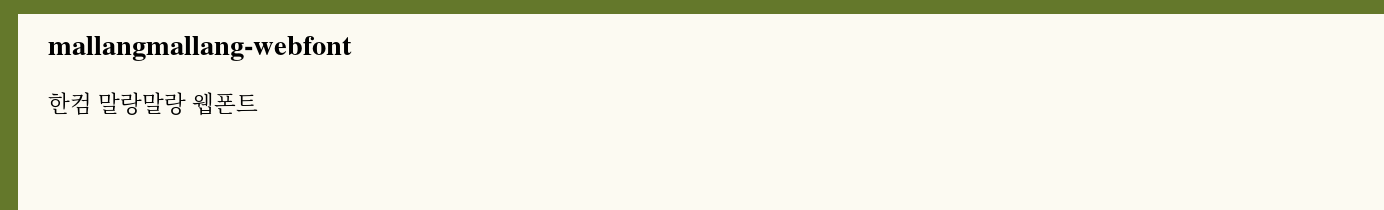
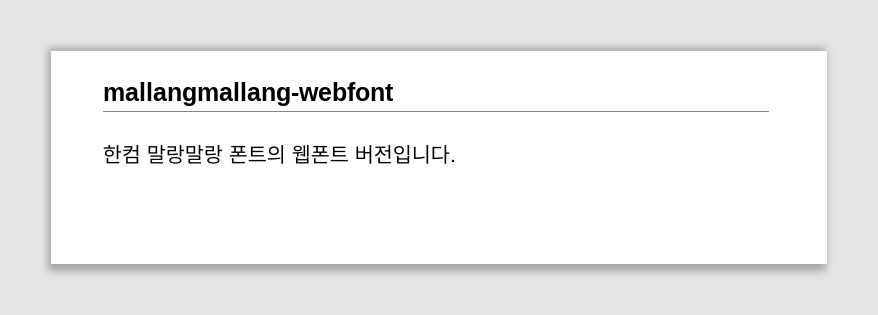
[192,92,259,116] 웹폰트 -> [229,145,456,164] 폰트의 웹폰트 버전입니다.

